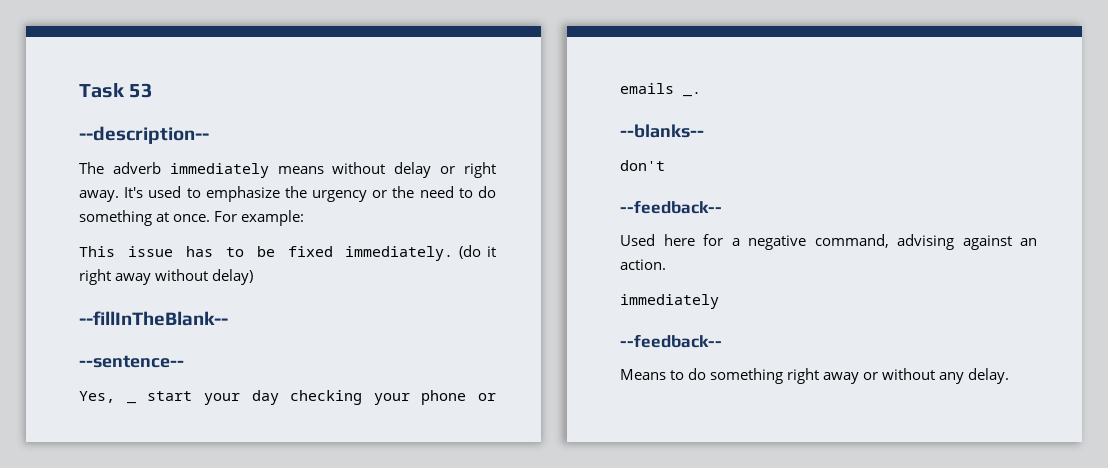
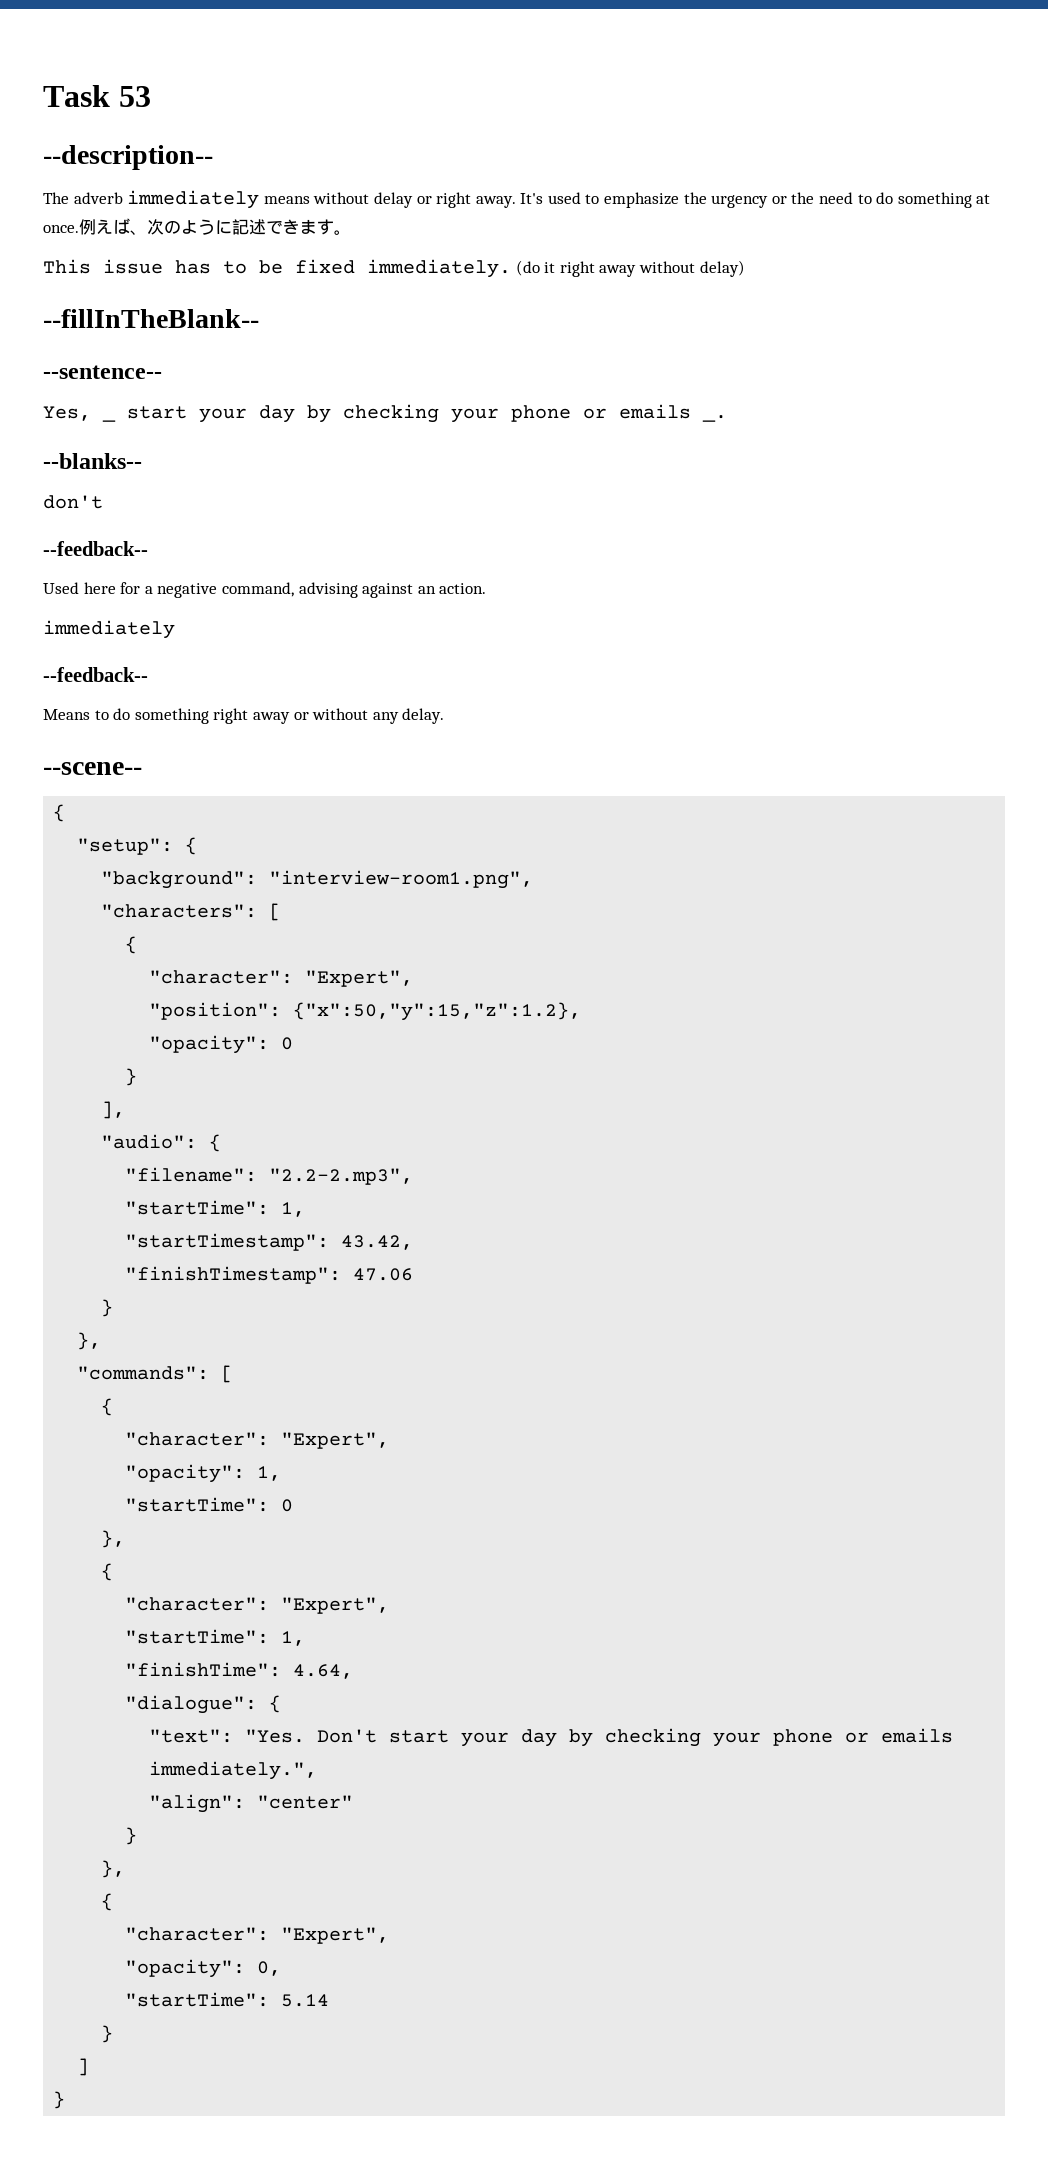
[214,210,305,226] For example: -> [79,218,351,235] 例えば、次のように記述できます。
(279, 397) none -> [307,405,331,423] by
(1010, 376) none -> [43,762,142,775] [53,804,66,822] [77,837,198,855] [101,870,534,889] [101,903,282,921] [125,936,138,954] [149,970,414,987] [149,1002,582,1021] [149,1035,294,1054] [125,1068,138,1086] [101,1101,126,1119] [101,1134,222,1152] [125,1167,414,1185] [125,1200,306,1217] [125,1233,414,1251] [125,1266,414,1284] [101,1299,114,1317] [77,1332,102,1350] [77,1365,234,1383] [101,1398,114,1416] [125,1432,390,1449] [125,1464,282,1483] [125,1497,294,1512] [101,1530,126,1548] [101,1563,114,1581] [125,1597,390,1614] [125,1629,306,1646] [125,1662,354,1679] [125,1695,282,1714] [149,1728,954,1747] [149,1761,318,1780] [149,1794,354,1813] [125,1827,138,1845] [101,1860,126,1878] [101,1893,114,1911] [125,1927,390,1944] [125,1959,282,1978] [125,1992,330,2007] [101,2025,114,2043] [77,2058,90,2076] [53,2091,66,2109] // --scene-- // { // "setup": { // "background": "interview-room1.png", // "characters": [ // { // "character": "Expert", // "position": {"x":50,"y":15,"z":1.2}, // "opacity": 0 // } // ], // "audio": { // "filename": "2.2-2.mp3", // "startTime": 1, // "startTimestamp": 43.42, // "finishTimestamp": 47.06 // } // }, // "commands": [ // { // "character": "Expert", // "opacity": 1, // "startTime": 0 // }, // { // "character": "Expert", // "startTime": 1, // "finishTime": 4.64, // "dialogue": { // "text": "Yes. Don't start your day by checking your phone or emails immediately.", // "align": "center" // } // }, // { // "character": "Expert", // "opacity": 0, // "startTime": 5.14 // } // ] // }

